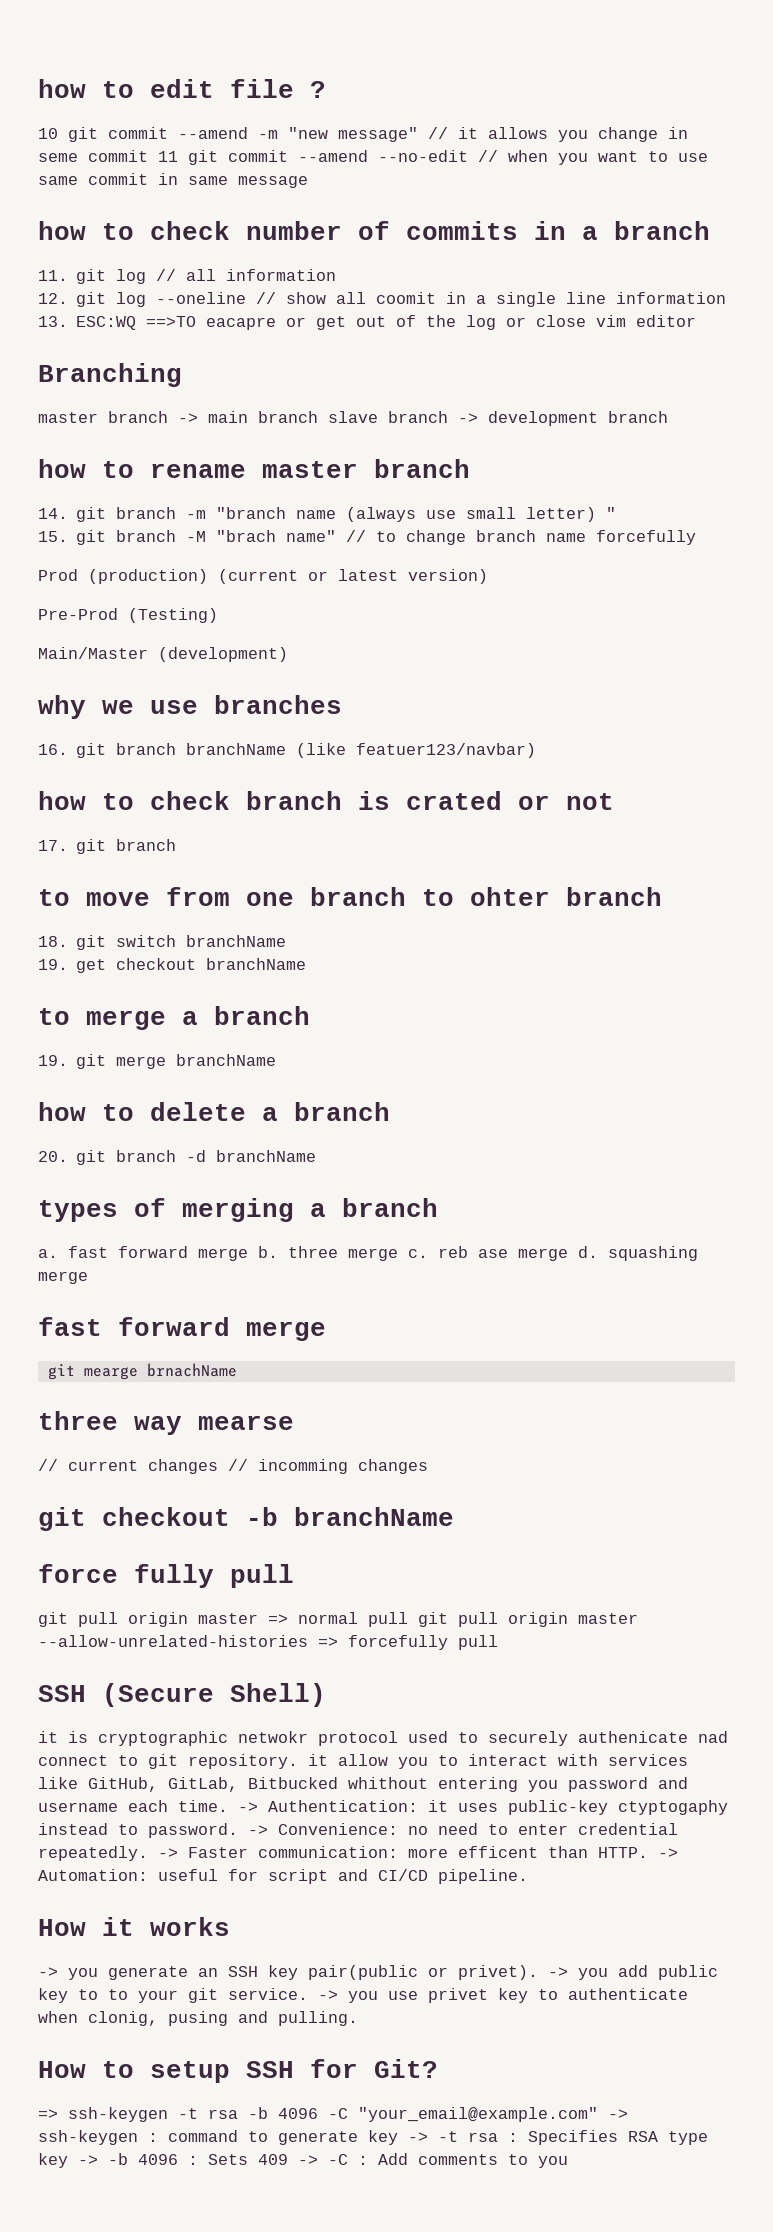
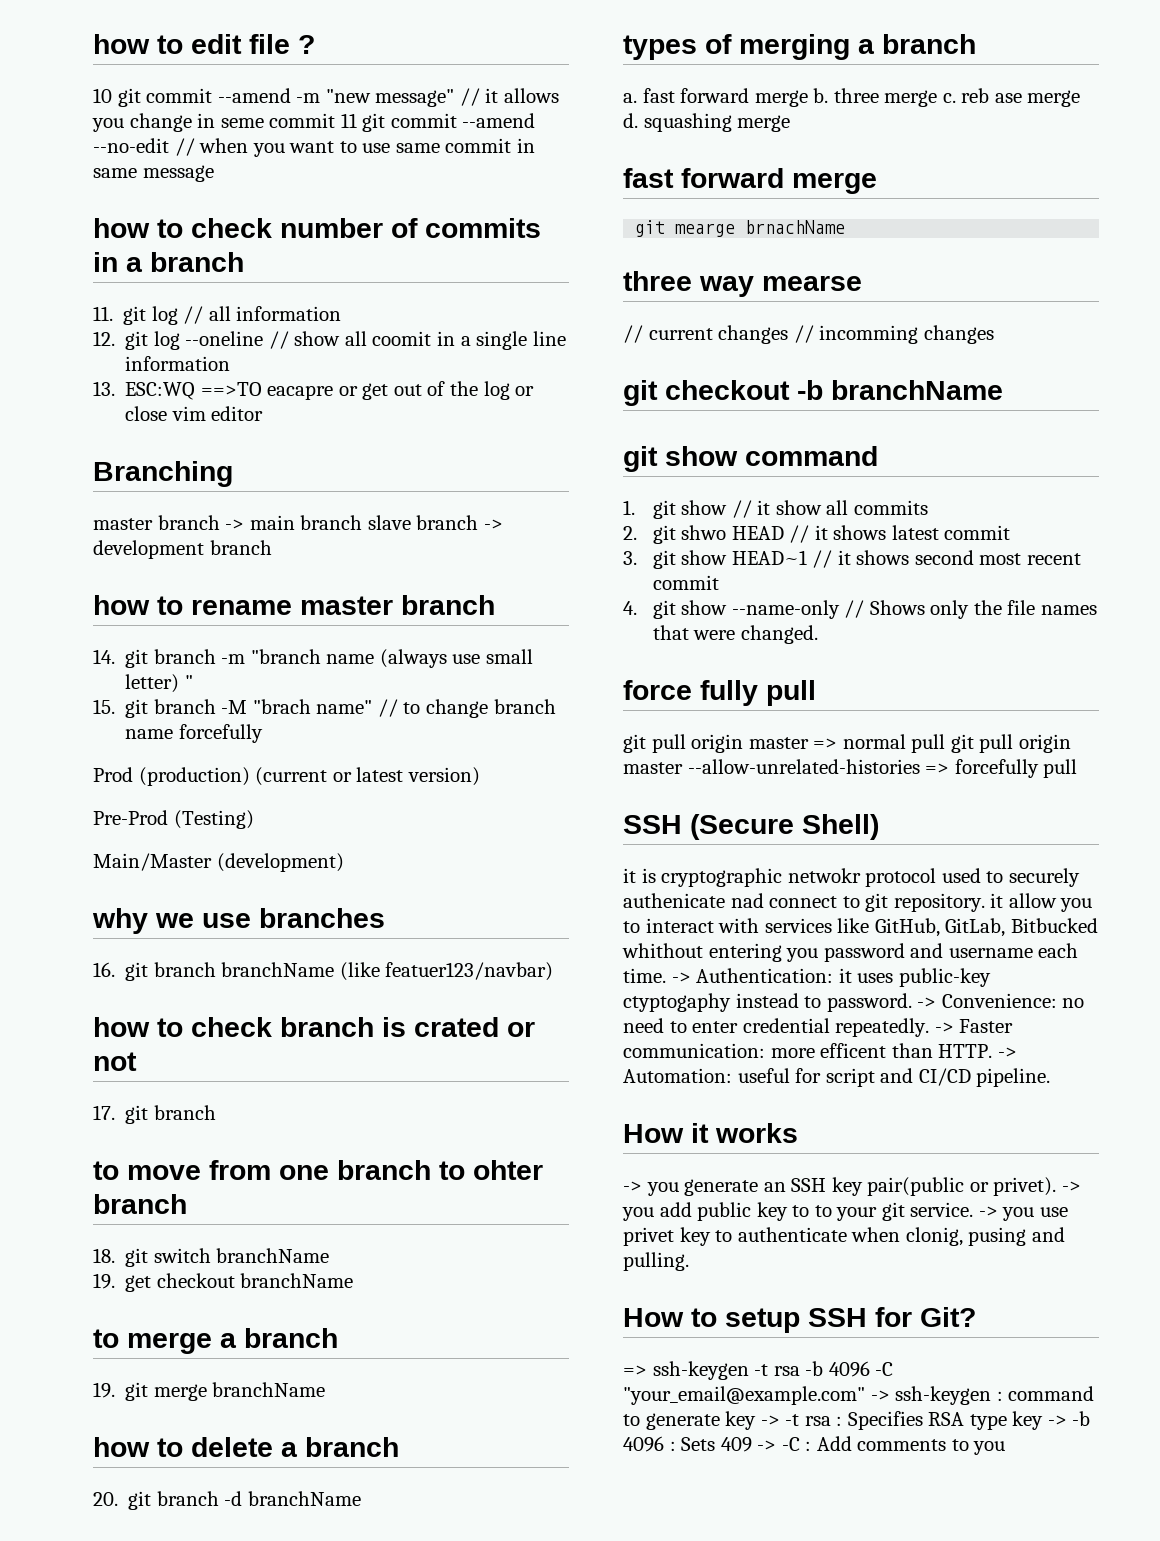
(454, 1516) none -> [623,446,878,472] [623,500,928,519] [623,525,1011,544] [623,550,1081,569] [652,575,719,590] [623,600,1097,619] [652,625,818,644] // git show command // 1. git show // it show all commits // 2. git shwo HEAD // it shows latest commit // 3. git show HEAD~1 // it shows second most recent commit // 4. git show --name-only // Shows only the file names that were changed.

